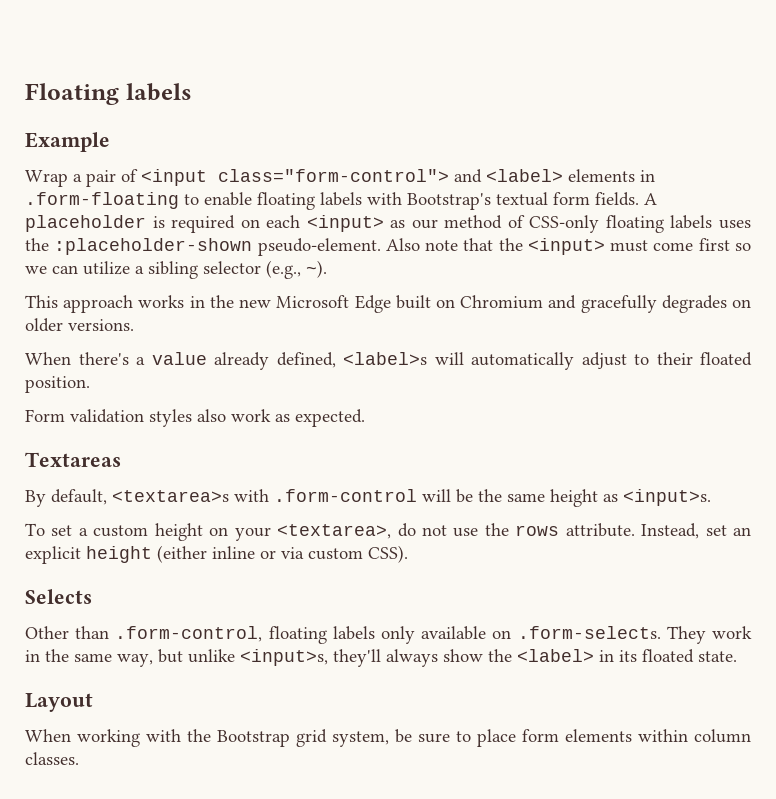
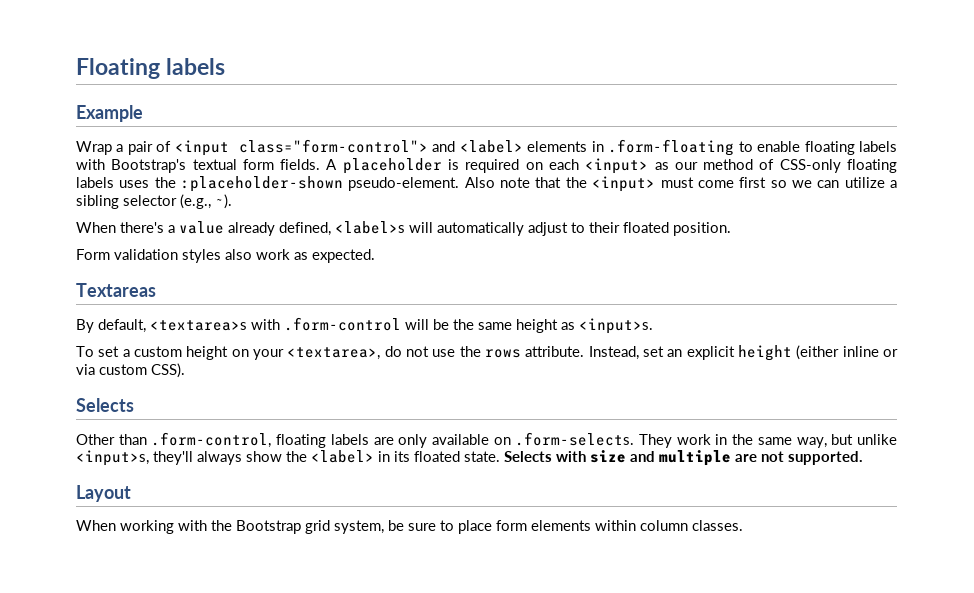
[25,295,751,313] [25,318,134,332] // This approach works in the new Microsoft Edge built on Chromium and gracefully degrades on older versions. -> (232, 201) none
(375, 633) none -> [373,437,394,445] are
(737, 656) none -> [504,450,863,466] Selects with size and multiple are not supported.

